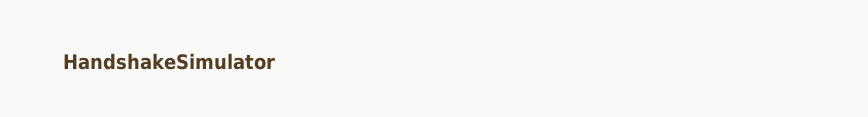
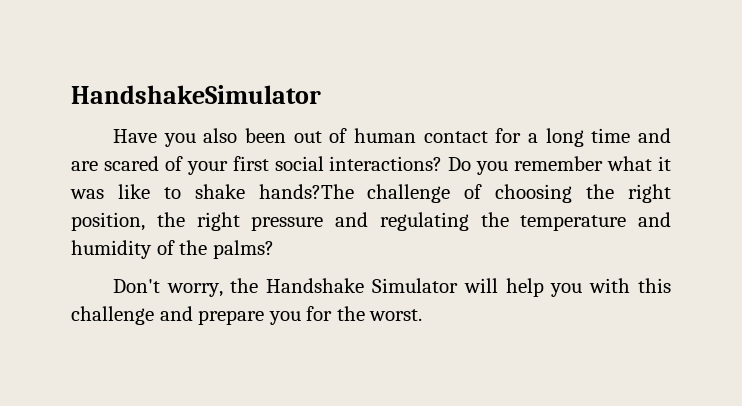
(275, 61) none -> [112,128,672,147] [71,156,671,175] [70,184,672,203] [71,212,671,231] [71,240,274,259] [112,278,672,297] [71,306,423,325] // Have you also been out of human contact for a long time and are scared of your first social interactions? Do you remember what it was like to shake hands?The challenge of choosing the right position, the right pressure and regulating the temperature and humidity of the palms? // Don't worry, the Handshake Simulator will help you with this challenge and prepare you for the worst.

